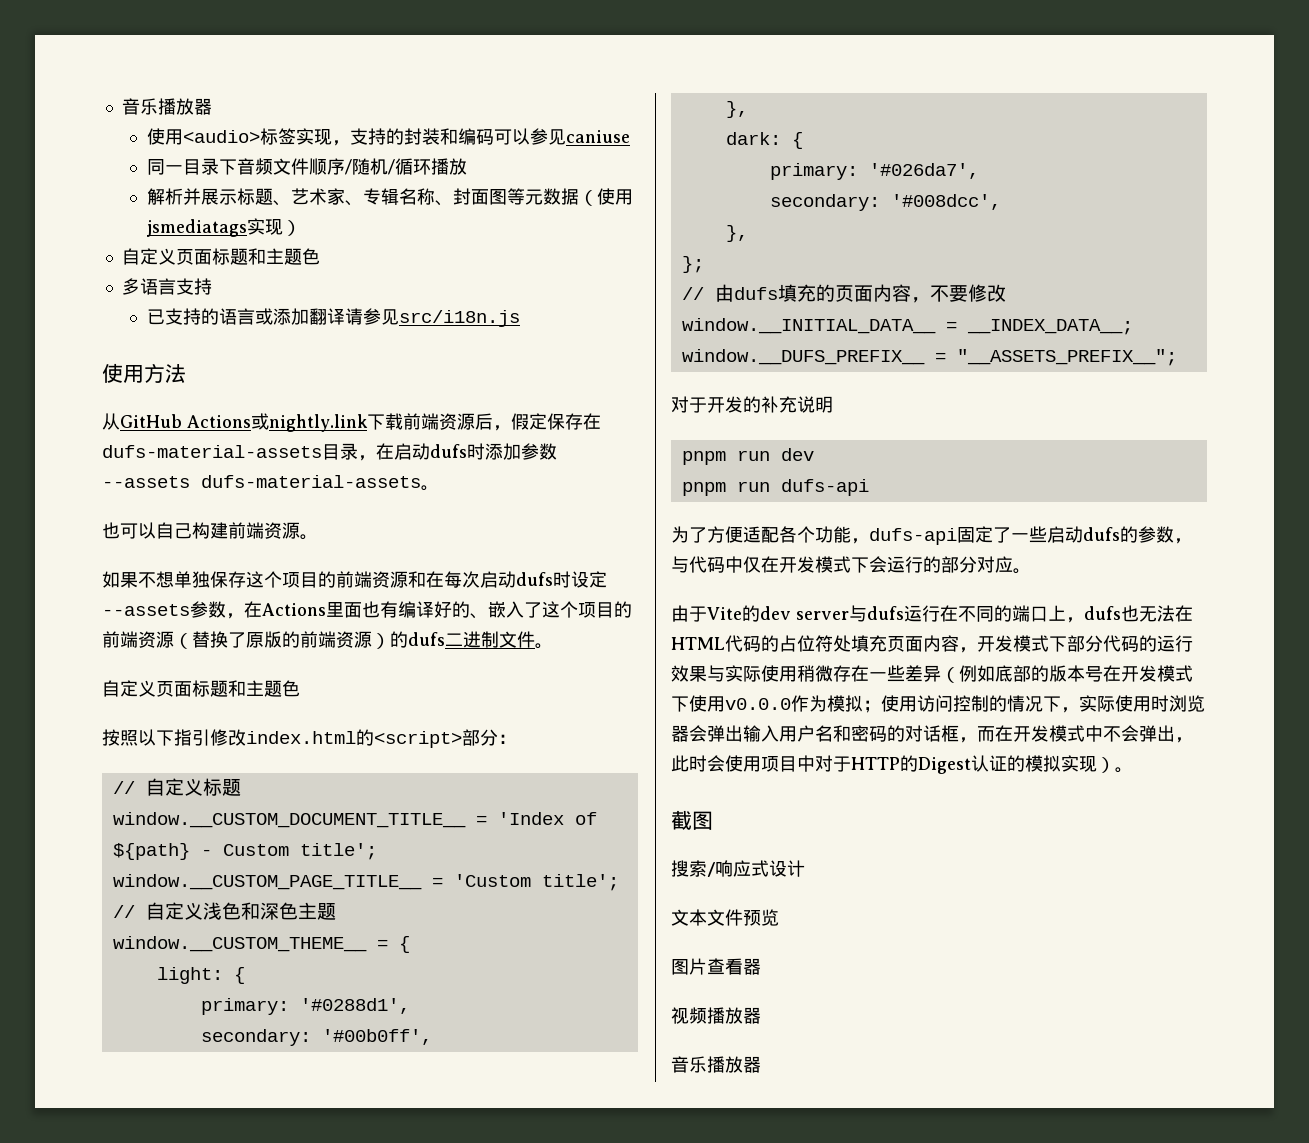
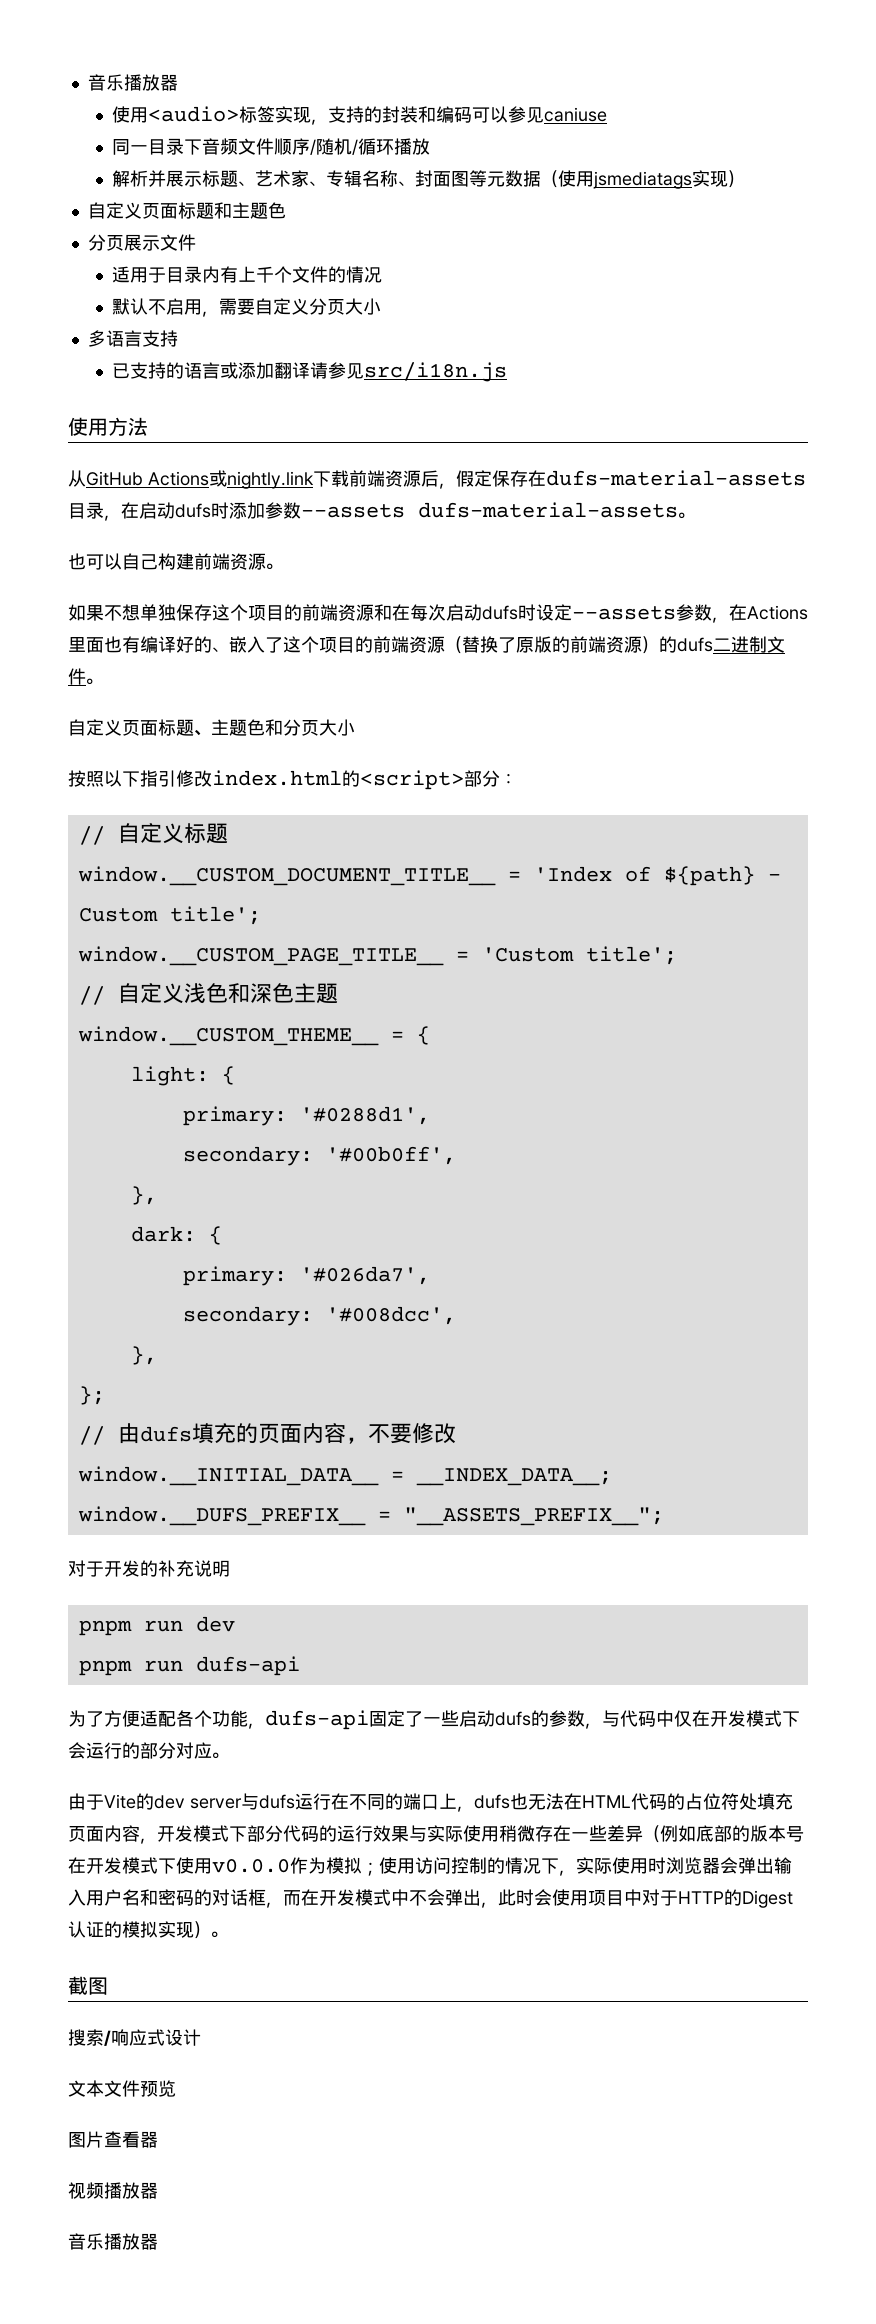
(320, 256) none -> [87,234,196,251] [112,266,383,283] [112,298,382,317] // 分页展示文件 // 适用于目录内有上千个文件的情况 // 默认不启用，需要自定义分页大小
[228,680,300,697] 和主题色 -> [194,719,355,736] 、主题色和分页大小

